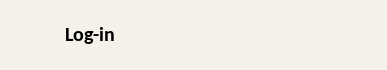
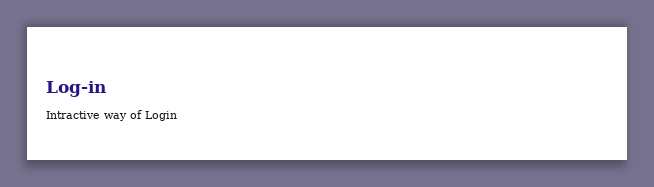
(115, 35) none -> [46,110,177,121] // Intractive way of Login

